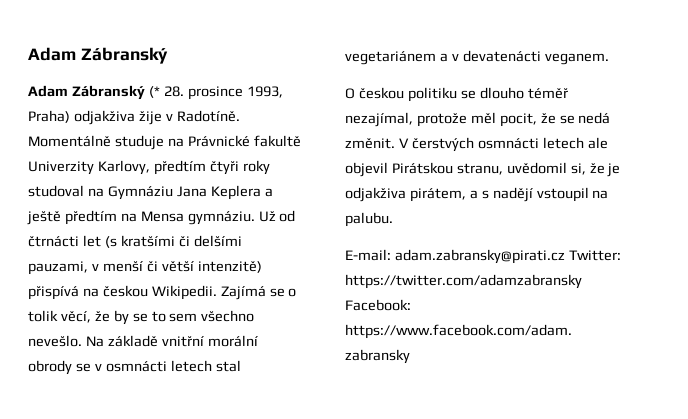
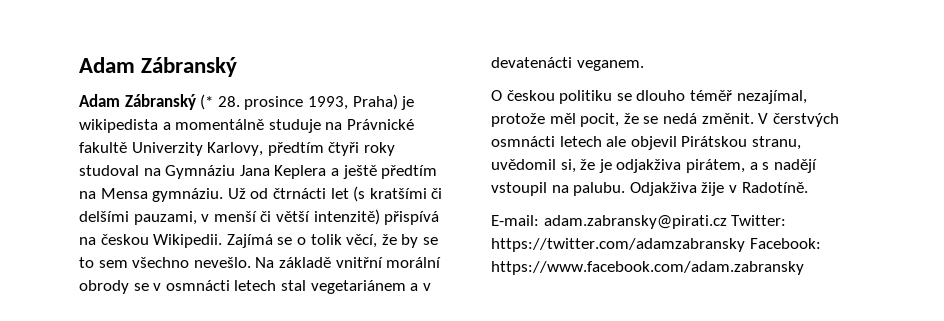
[73,110,240,125] [28,135,111,147] odjakživa žije v Radotíně. Momentálně -> [401,96,415,110] [79,119,265,133] je wikipedista a momentálně
(393, 219) none -> [629,182,808,196] Odjakživa žije v Radotíně.

